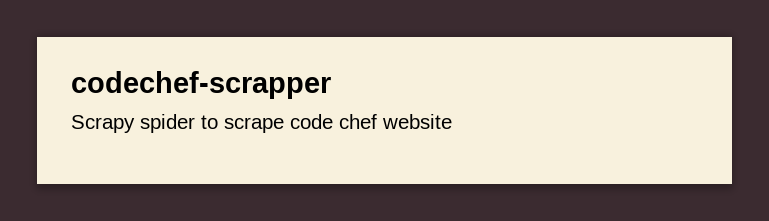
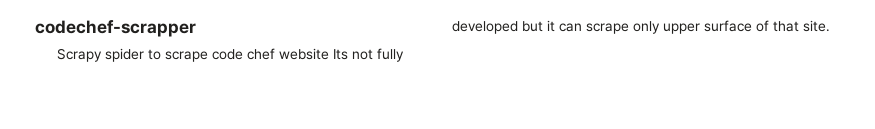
(452, 121) none -> [332,48,404,62] [452,20,830,34] Its not fully developed but it can scrape only upper surface of that site.

